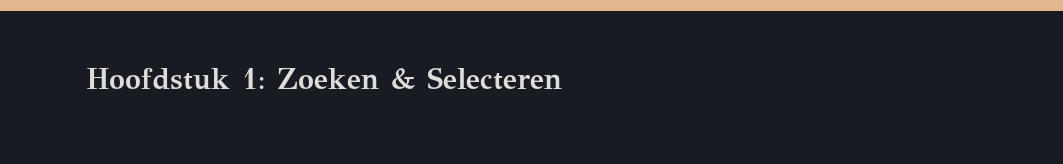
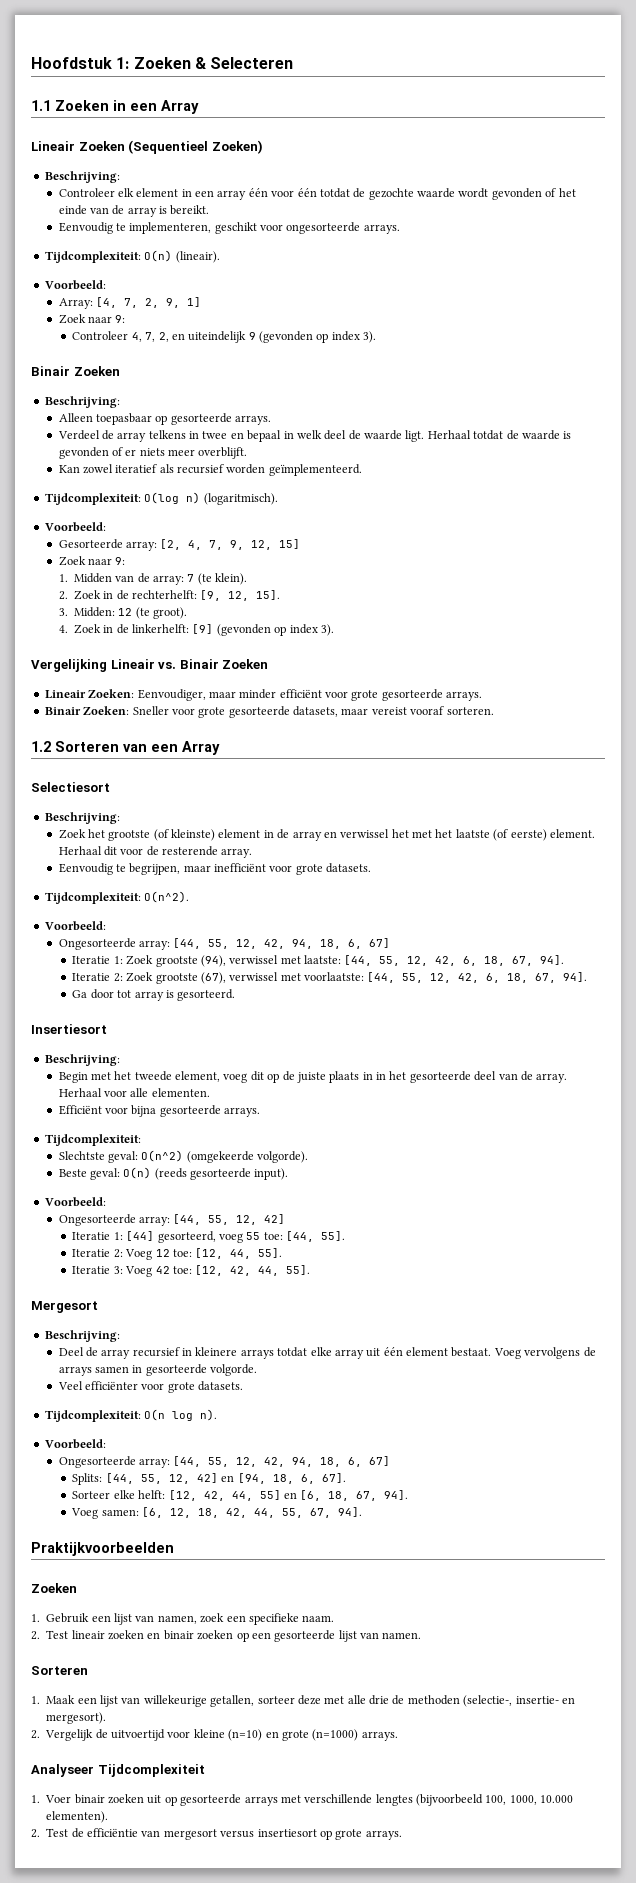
(562, 78) none -> [31,100,199,114] [31,140,263,154] [44,171,120,183] [58,188,576,200] [58,205,210,217] [58,222,400,234] [44,250,220,263] [44,280,106,290] [58,297,201,309] [58,314,126,324] [72,331,377,343] [31,366,120,376] [44,396,120,408] [58,413,272,425] [57,430,572,442] [58,447,248,459] [58,464,362,476] [44,492,278,505] [44,522,106,532] [58,539,301,551] [58,556,126,566] [58,573,248,585] [58,590,281,601] [58,607,188,619] [58,624,334,636] [31,659,269,672] [44,689,483,701] [44,706,494,718] [31,741,220,755] [31,782,110,792] [44,812,120,824] [58,829,595,841] [58,846,253,858] [58,863,372,875] [44,891,190,904] [44,921,106,931] [58,938,391,950] [72,955,565,967] [72,972,588,984] [72,989,236,1001] [31,1024,107,1034] [44,1054,120,1066] [58,1071,568,1083] [58,1088,210,1097] [58,1105,261,1117] [44,1134,141,1146] [58,1150,309,1163] [58,1167,289,1180] [44,1197,106,1207] [58,1214,286,1226] [72,1231,346,1243] [72,1248,283,1260] [72,1265,311,1277] [31,1301,98,1313] [44,1330,120,1342] [58,1347,596,1359] [58,1364,258,1376] [57,1381,244,1393] [44,1409,218,1422] [44,1439,106,1449] [58,1456,391,1468] [72,1473,346,1485] [72,1490,409,1501] [71,1507,363,1519] [31,1542,174,1556] [31,1583,77,1593] [31,1613,335,1625] [31,1630,422,1642] [31,1666,88,1675] [31,1695,575,1707] [46,1712,107,1724] [31,1729,398,1741] [31,1764,205,1777] [31,1794,574,1806] [46,1811,109,1823] [31,1828,402,1840] // 1.1 Zoeken in een Array // Lineair Zoeken (Sequentieel Zoeken) // Beschrijving: // Controleer elk element in een array één voor één totdat de gezochte waarde wordt gevonden of het einde van de array is bereikt. // Eenvoudig te implementeren, geschikt voor ongesorteerde arrays. // Tijdcomplexiteit: O(n) (lineair). // Voorbeeld: // Array: [4, 7, 2, 9, 1] // Zoek naar 9: // Controleer 4, 7, 2, en uiteindelijk 9 (gevonden op index 3). // Binair Zoeken // Beschrijving: // Alleen toepasbaar op gesorteerde arrays. // Verdeel de array telkens in twee en bepaal in welk deel de waarde ligt. Herhaal totdat de waarde is gevonden of er niets meer overblijft. // Kan zowel iteratief als recursief worden geïmplementeerd. // Tijdcomplexiteit: O(log n) (logaritmisch). // Voorbeeld: // Gesorteerde array: [2, 4, 7, 9, 12, 15] // Zoek naar 9: // 1. Midden van de array: 7 (te klein). // 2. Zoek in de rechterhelft: [9, 12, 15]. // 3. Midden: 12 (te groot). // 4. Zoek in de linkerhelft: [9] (gevonden op index 3). // Vergelijking Lineair vs. Binair Zoeken // Lineair Zoeken: Eenvoudiger, maar minder efficiënt voor grote gesorteerde arrays. // Binair Zoeken: Sneller voor grote gesorteerde datasets, maar vereist vooraf sorteren. // 1.2 Sorteren van een Array // Selectiesort // Beschrijving: // Zoek het grootste (of kleinste) element in de array en verwissel het met het laatste (of eerste) element. Herhaal dit voor de resterende array. // Eenvoudig te begrijpen, maar inefficiënt voor grote datasets. // Tijdcomplexiteit: O(n^2). // Voorbeeld: // Ongesorteerde array: [44, 55, 12, 42, 94, 18, 6, 67] // Iteratie 1: Zoek grootste (94), verwissel met laatste: [44, 55, 12, 42, 6, 18, 67, 94]. // Iteratie 2: Zoek grootste (67), verwissel met voorlaatste: [44, 55, 12, 42, 6, 18, 67, 94]. // Ga door tot array is gesorteerd. // Insertiesort // Beschrijving: // Begin met het tweede element, voeg dit op de juiste plaats in in het gesorteerde deel van de array. Herhaal voor alle elementen. // Efficiënt voor bijna gesorteerde arrays. // Tijdcomplexiteit: // Slechtste geval: O(n^2) (omgekeerde volgorde). // Beste geval: O(n) (reeds gesorteerde input). // Voorbeeld: // Ongesorteerde array: [44, 55, 12, 42] // Iteratie 1: [44] gesorteerd, voeg 55 toe: [44, 55]. // Iteratie 2: Voeg 12 toe: [12, 44, 55]. // Iteratie 3: Voeg 42 toe: [12, 42, 44, 55]. // Mergesort // Beschrijving: // Deel de array recursief in kleinere arrays totdat elke array uit één element bestaat. Voeg vervolgens de arrays samen in gesorteerde volgorde. // Veel efficiënter voor grote datasets. // Tijdcomplexiteit: O(n log n). // Voorbeeld: // Ongesorteerde array: [44, 55, 12, 42, 94, 18, 6, 67] // Splits: [44, 55, 12, 42] en [94, 18, 6, 67]. // Sorteer elke helft: [12, 42, 44, 55] en [6, 18, 67, 94]. // Voeg samen: [6, 12, 18, 42, 44, 55, 67, 94]. // Praktijkvoorbeelden // Zoeken // 1. Gebruik een lijst van namen, zoek een specifieke naam. // 2. Test lineair zoeken en binair zoeken op een gesorteerde lijst van namen. // Sorteren // 1. Maak een lijst van willekeurige getallen, sorteer deze met alle drie de methoden (selectie-, insertie- en mergesort). // 2. Vergelijk de uitvoertijd voor kleine (n=10) en grote (n=1000) arrays. // Analyseer Tijdcomplexiteit // 1. Voer binair zoeken uit op gesorteerde arrays met verschillende lengtes (bijvoorbeeld 100, 1000, 10.000 elementen). // 2. Test de efficiëntie van mergesort versus insertiesort op grote arrays.

